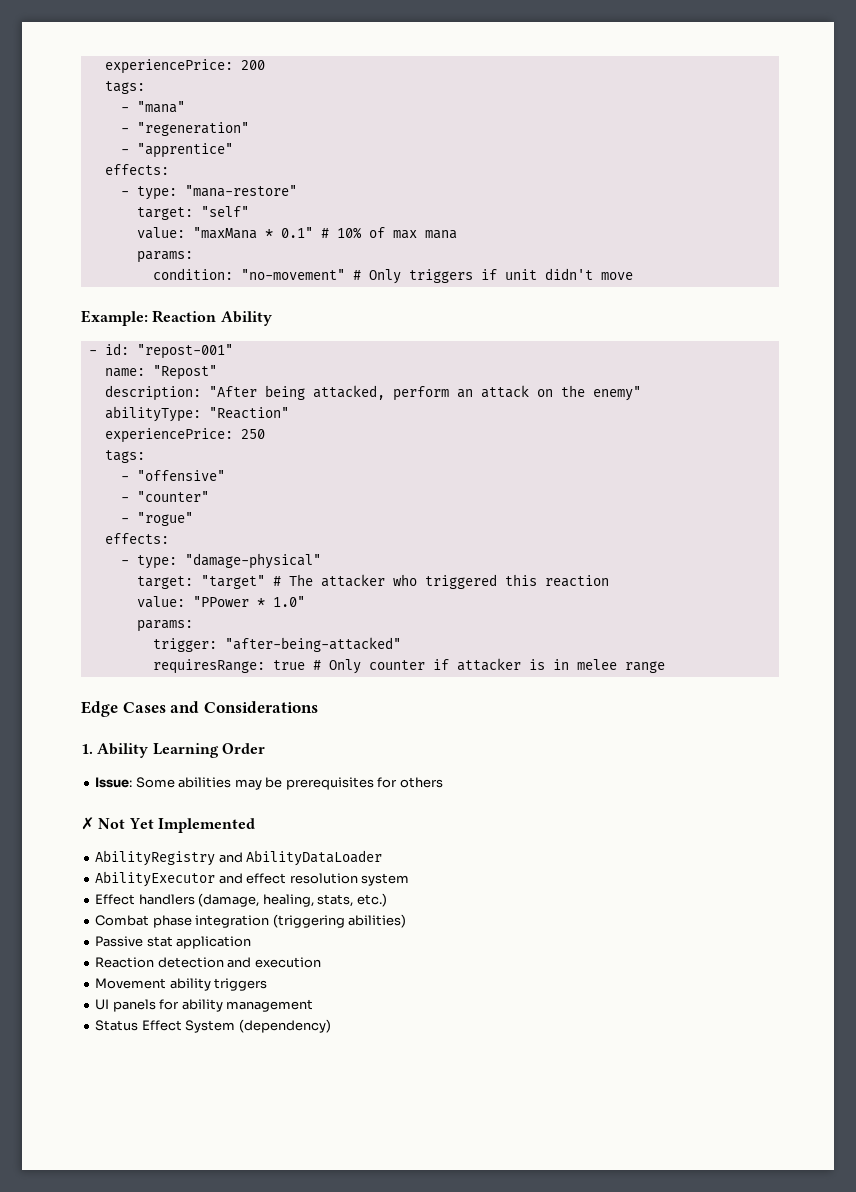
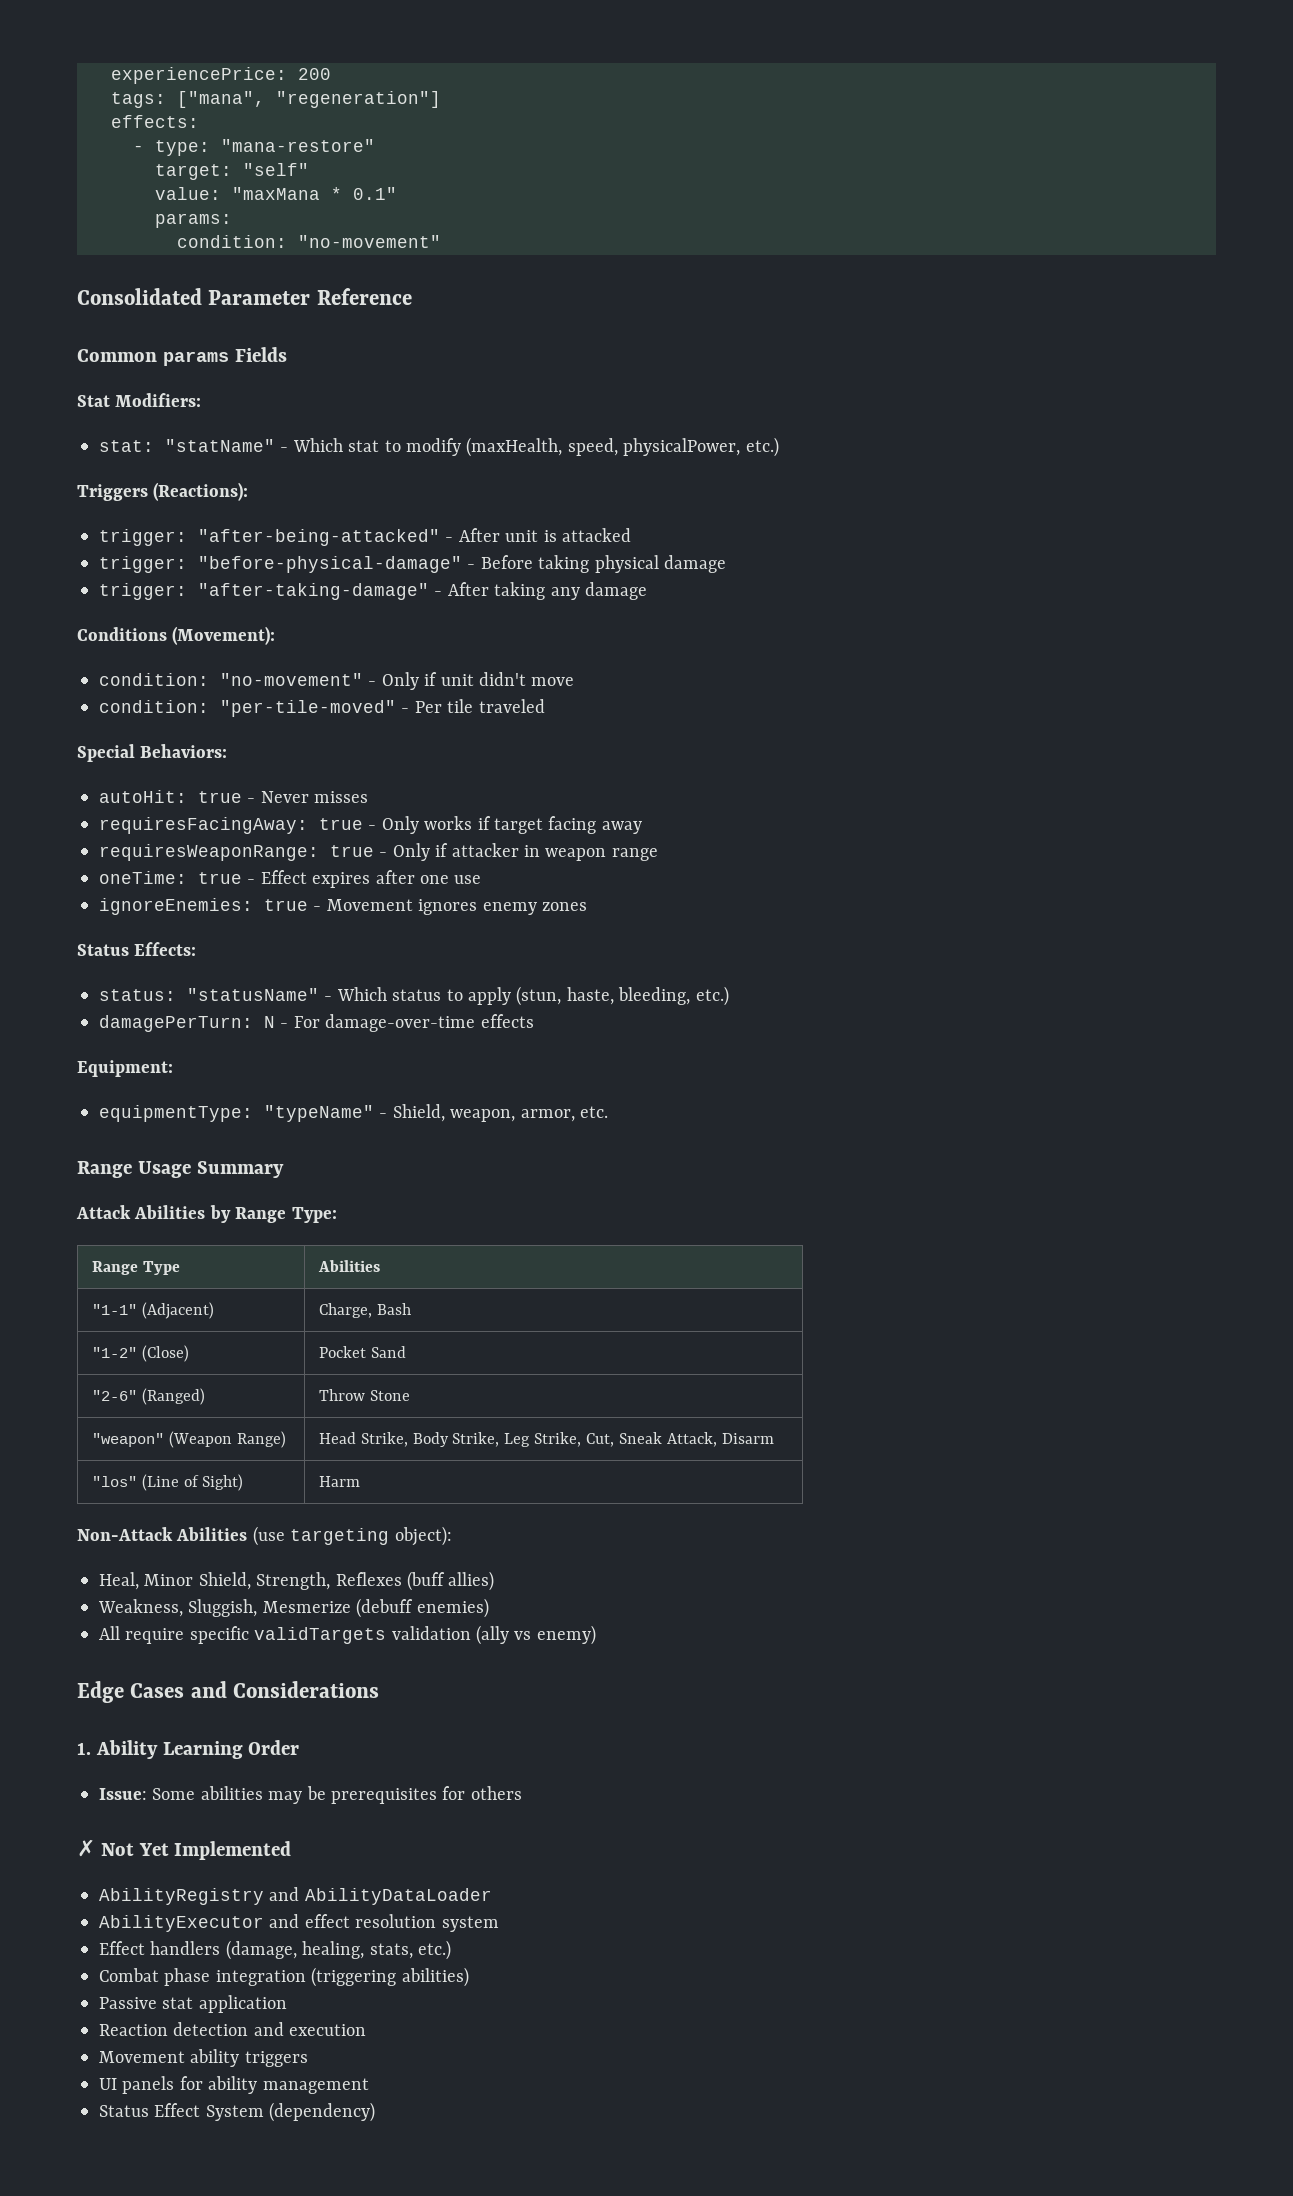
[120,101,185,113] [120,122,249,136] [120,143,233,158] // - "mana" // - "regeneration" // - "apprentice" -> [177,91,441,108] ["mana", "regeneration"]
[320,227,457,239] [136,251,193,263] [152,268,633,284] [81,310,272,326] [88,343,233,359] [104,365,217,380] [104,385,641,401] [104,406,289,422] [104,428,265,443] [104,450,145,463] [120,470,225,481] [120,491,209,502] [120,512,193,526] [104,533,169,544] [120,553,321,569] [136,574,609,589] [136,596,305,608] [136,620,193,632] [152,637,401,652] [152,658,665,674] # 10% of max mana // params: // condition: "no-movement" # Only triggers if unit didn't move // Example: Reaction Ability // - id: "repost-001" // name: "Repost" // description: "After being attacked, perform an attack on the enemy" // abilityType: "Reaction" // experiencePrice: 250 // tags: // - "offensive" // - "counter" // - "rogue" // effects: // - type: "damage-physical" // target: "target" # The attacker who triggered this reaction // value: "PPower * 1.0" // params: // trigger: "after-being-attacked" // requiresRange: true # Only counter if attacker is in melee range -> [155,213,232,228] [177,235,441,248] [77,288,412,305] [77,347,287,366] [77,393,202,407] [99,437,779,457] [77,482,249,501] [99,528,631,546] [99,555,726,573] [99,582,647,600] [77,626,276,645] [99,672,575,690] [99,699,545,717] [77,744,228,762] [99,790,369,803] [99,816,642,834] [99,843,658,861] [99,870,482,888] [99,898,587,915] [77,942,197,956] [99,986,729,1006] [99,1014,534,1032] [77,1060,173,1077] [99,1104,608,1122] [77,1161,284,1178] [76,1205,337,1223] [91,1261,180,1275] [317,1260,380,1272] [91,1302,214,1319] [318,1303,411,1318] [91,1345,189,1362] [318,1346,406,1358] [91,1388,205,1405] [318,1389,410,1401] [91,1431,286,1448] [318,1432,774,1447] [91,1474,244,1491] [318,1476,360,1487] [77,1526,452,1546] [99,1571,495,1591] [98,1598,489,1618] [99,1625,596,1645] // params: // condition: "no-movement" // Consolidated Parameter Reference // Common params Fields // Stat Modifiers: // stat: "statName" - Which stat to modify (maxHealth, speed, physicalPower, etc.) // Triggers (Reactions): // trigger: "after-being-attacked" - After unit is attacked // trigger: "before-physical-damage" - Before taking physical damage // trigger: "after-taking-damage" - After taking any damage // Conditions (Movement): // condition: "no-movement" - Only if unit didn't move // condition: "per-tile-moved" - Per tile traveled // Special Behaviors: // autoHit: true - Never misses // requiresFacingAway: true - Only works if target facing away // requiresWeaponRange: true - Only if attacker in weapon range // oneTime: true - Effect expires after one use // ignoreEnemies: true - Movement ignores enemy zones // Status Effects: // status: "statusName" - Which status to apply (stun, haste, bleeding, etc.) // damagePerTurn: N - For damage-over-time effects // Equipment: // equipmentType: "typeName" - Shield, weapon, armor, etc. // Range Usage Summary // Attack Abilities by Range Type: // Range Type | Abilities // "1-1" (Adjacent) | Charge, Bash // "1-2" (Close) | Pocket Sand // "2-6" (Ranged) | Throw Stone // "weapon" (Weapon Range) | Head Strike, Body Strike, Leg Strike, Cut, Sneak Attack, Disarm // "los" (Line of Sight) | Harm // Non-Attack Abilities (use targeting object): // Heal, Minor Shield, Strength, Reflexes (buff allies) // Weakness, Sluggish, Mesmerize (debuff enemies) // All require specific validTargets validation (ally vs enemy)

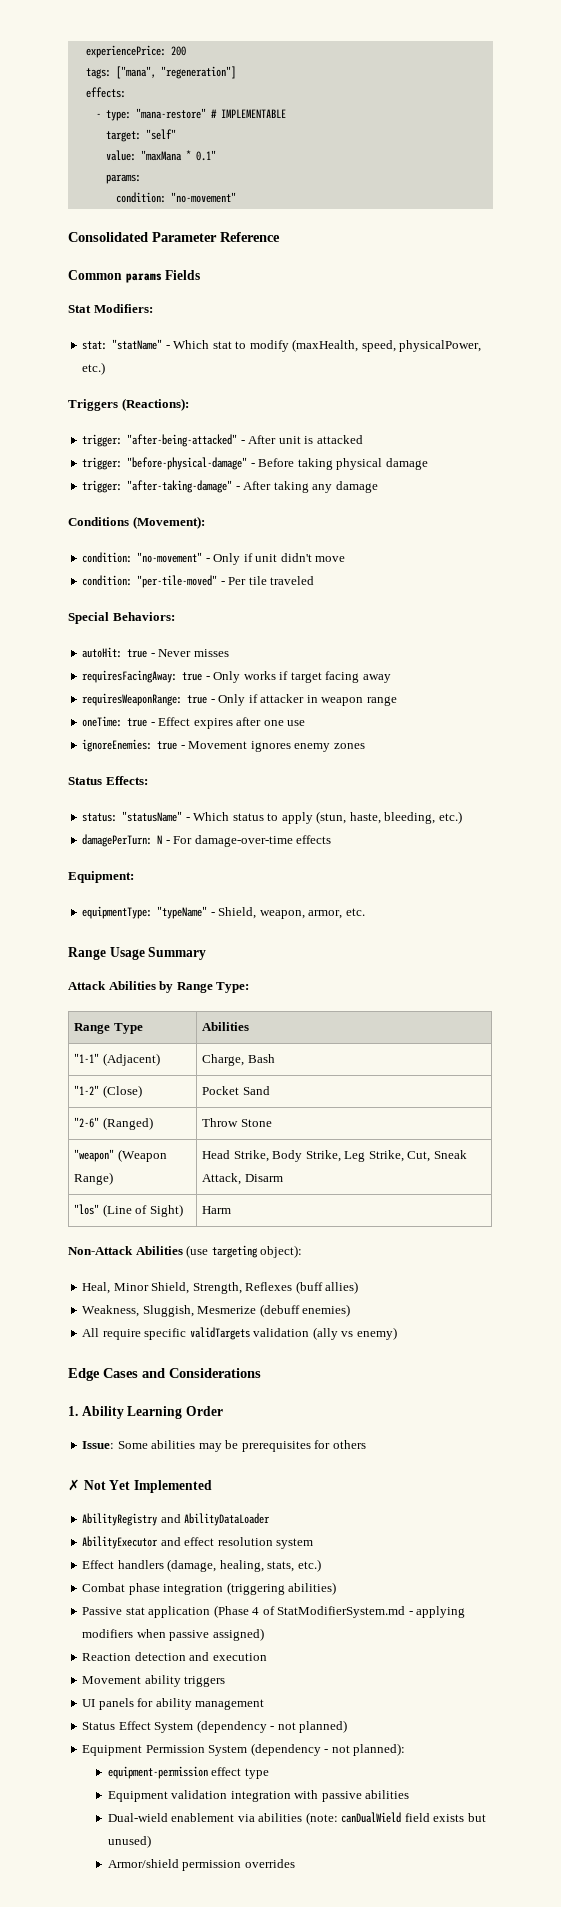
(375, 145) none -> [210,109,286,118] # IMPLEMENTABLE
(287, 2004) none -> [213,1605,466,1618] [82,1628,264,1641] (Phase 4 of StatModifierSystem.md - applying modifiers when passive assigned)
[269,2102,376,2122] (dependency) -> [196,1720,348,1733] [82,1743,406,1756] [107,1766,269,1779] [107,1790,410,1802] [107,1812,486,1825] [107,1835,151,1848] [107,1859,295,1871] (dependency - not planned) // Equipment Permission System (dependency - not planned): // equipment-permission effect type // Equipment validation integration with passive abilities // Dual-wield enablement via abilities (note: canDualWield field exists but unused) // Armor/shield permission overrides

